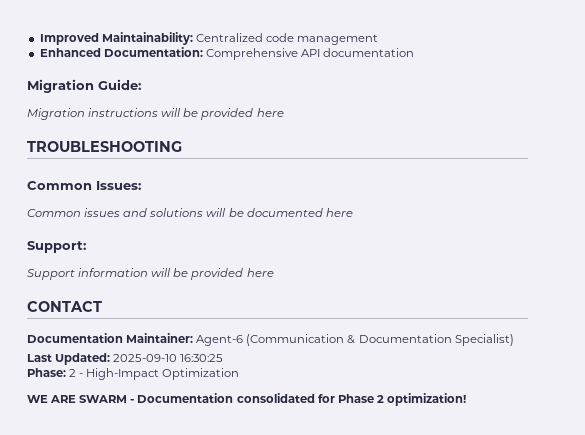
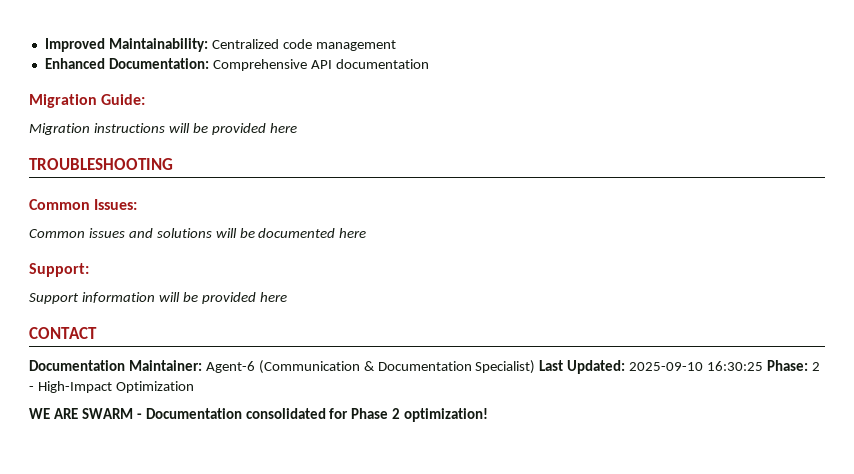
(514, 340) // -> (536, 367) none
(224, 358) // -> (764, 366) none

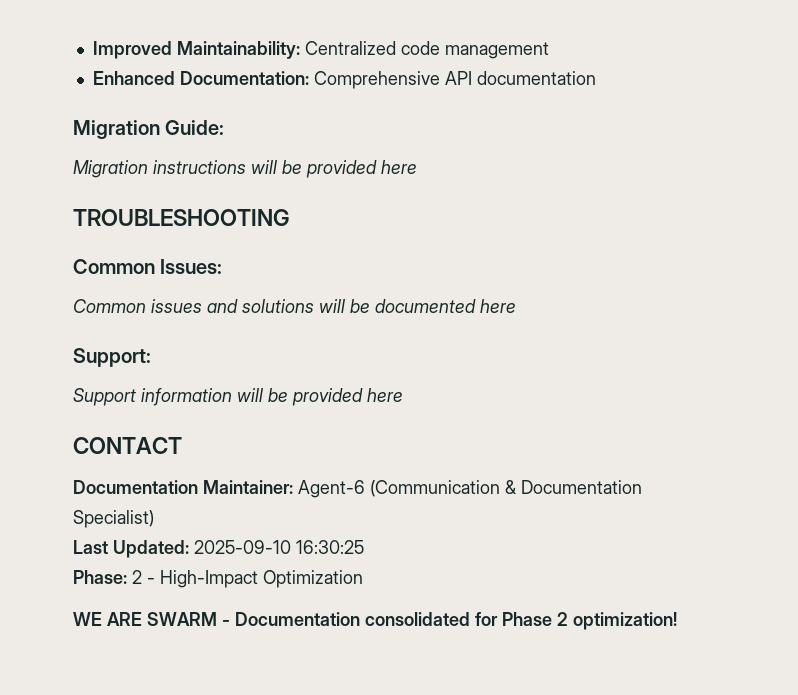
(536, 367) none -> (154, 519) //
(764, 366) none -> (364, 547) //

